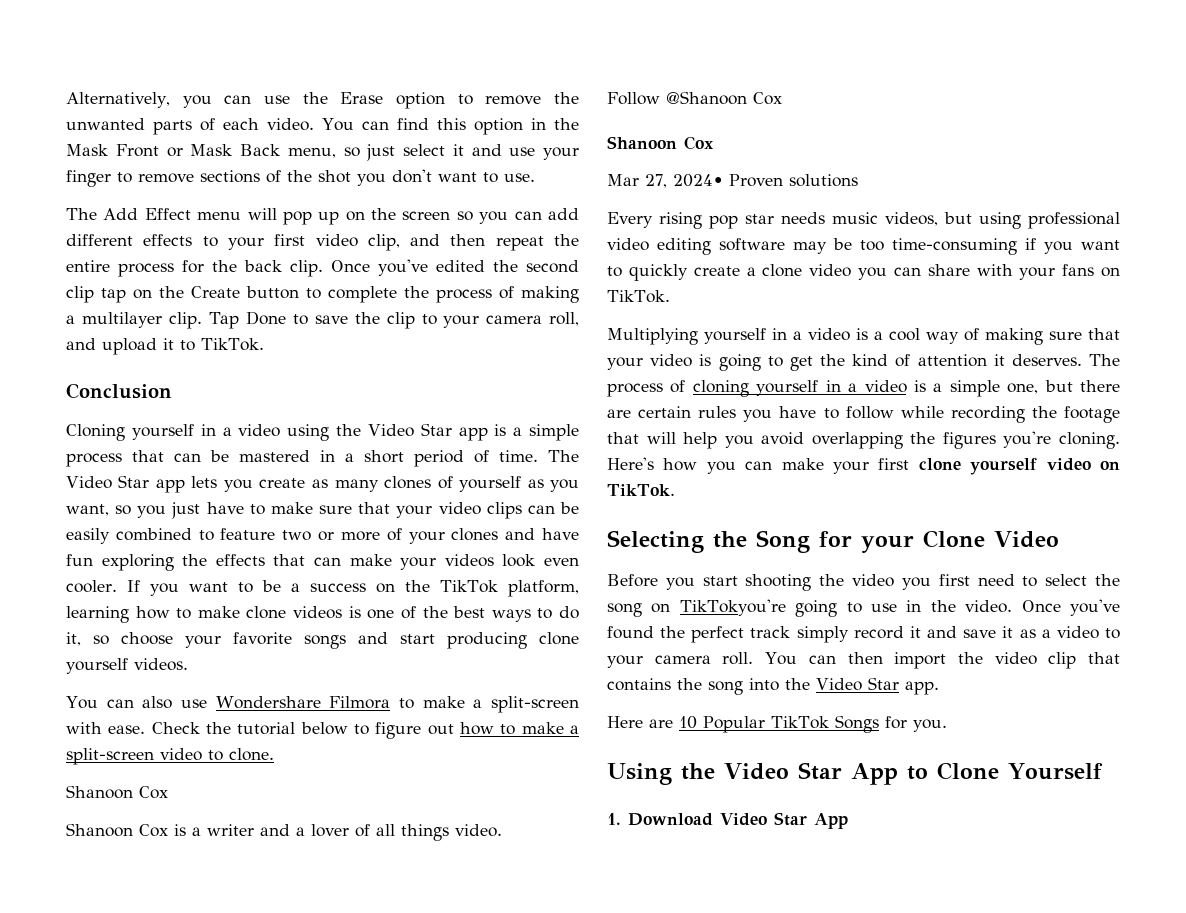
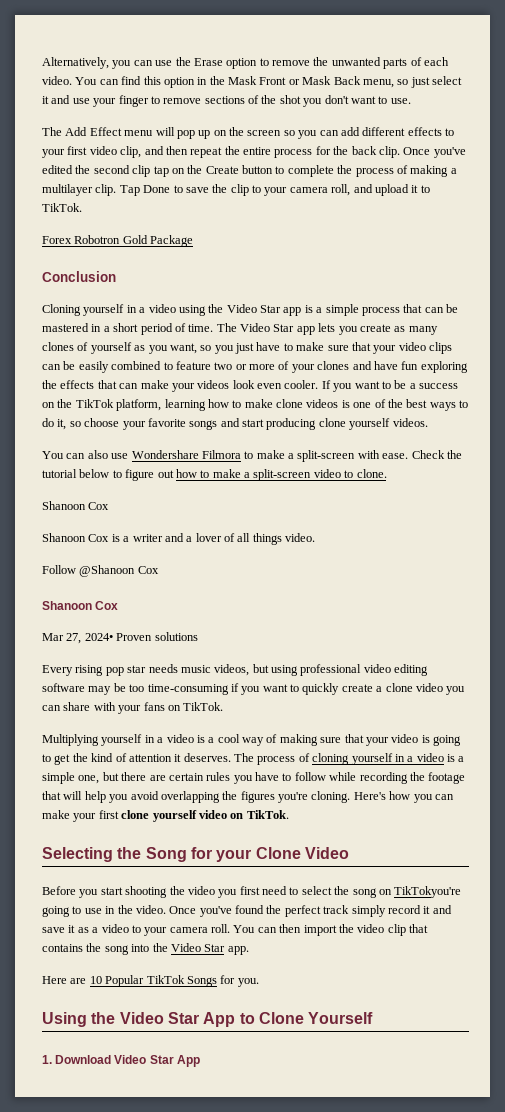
(264, 344) none -> [42,235,194,247] // Forex Robotron Gold Package

